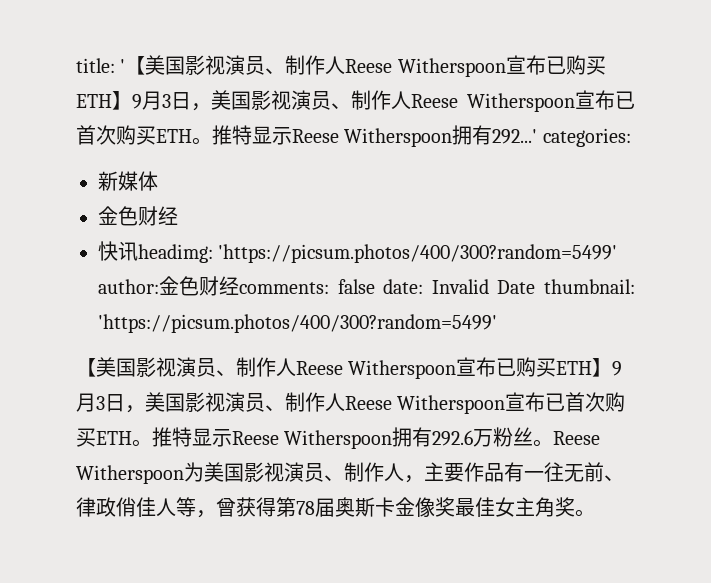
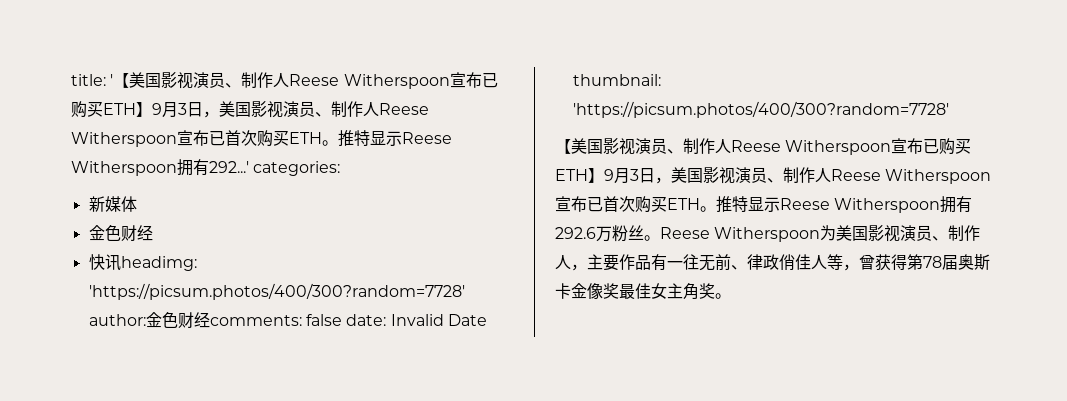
[218,244,618,263] 'https://picsum.photos/400/300?random=5499' -> [88,283,465,300] 'https://picsum.photos/400/300?random=7728'
[98,314,497,333] 'https://picsum.photos/400/300?random=5499' -> [572,101,949,118] 'https://picsum.photos/400/300?random=7728'

